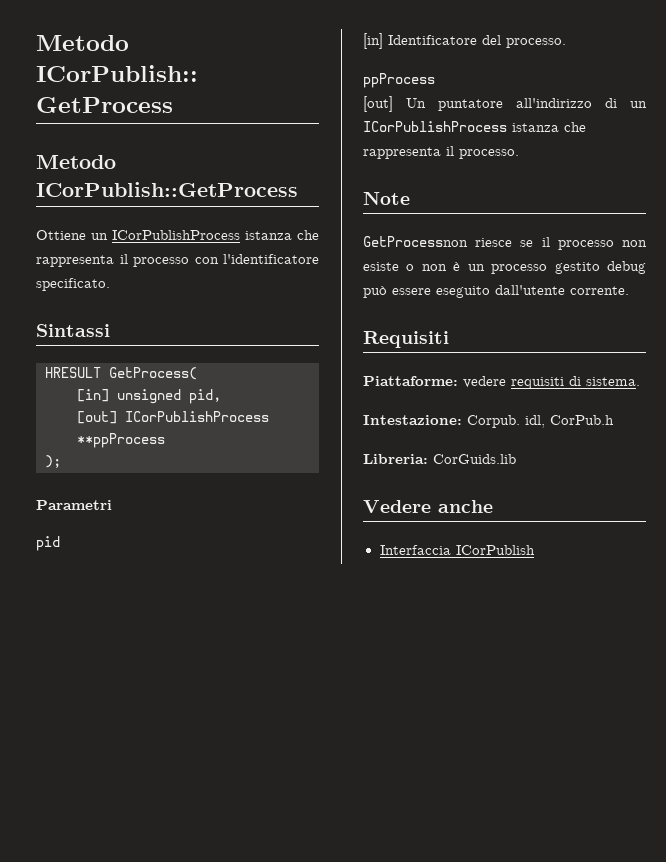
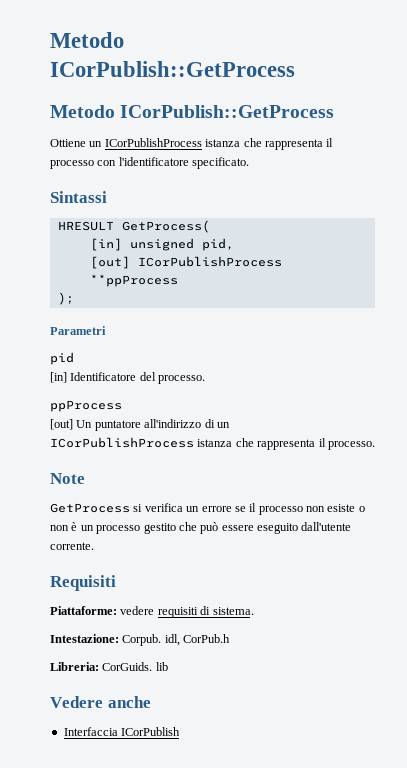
[363,236,513,247] GetProcessnon riesce -> [50,503,232,513] GetProcess si verifica un errore
[607,261,646,274] debug -> [178,522,197,531] che
[433,454,516,464] CorGuids.lib -> [102,662,168,671] CorGuids. lib

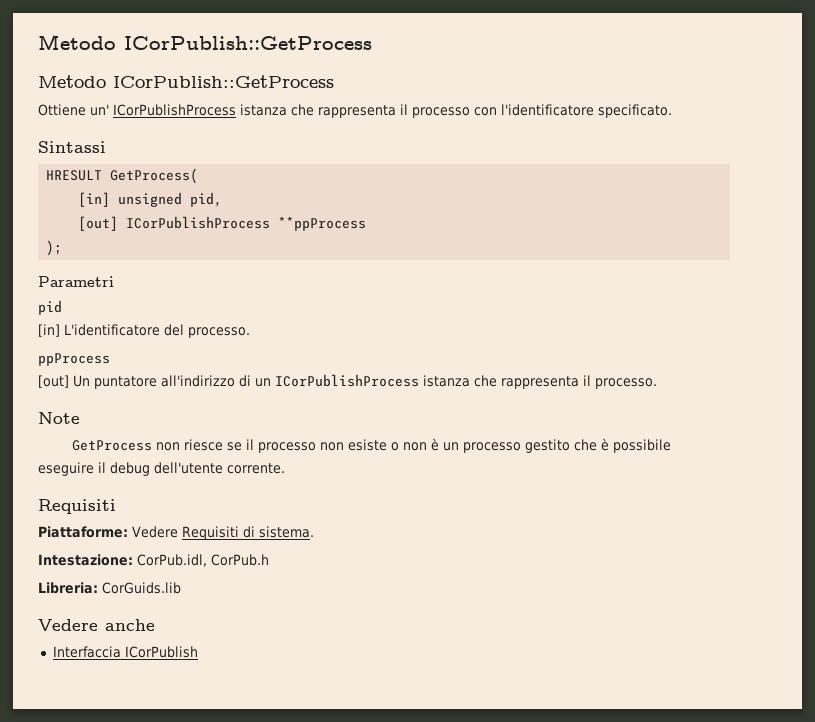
[89,141,103,147] un -> [90,104,109,116] un'
[70,372,137,381] Identificatore -> [64,324,160,336] L'identificatore
[133,503,232,512] si verifica un errore -> [155,439,223,451] non riesce
[200,522,352,534] può essere eseguito dall'utente -> [600,438,671,453] [38,462,223,476] è possibile eseguire il debug dell'utente
[120,606,198,618] vedere requisiti -> [132,526,239,540] Vedere Requisiti
[122,634,180,646] Corpub. idl, -> [137,554,207,567] CorPub.idl,
[102,662,168,671] CorGuids. lib -> [102,582,181,594] CorGuids.lib

